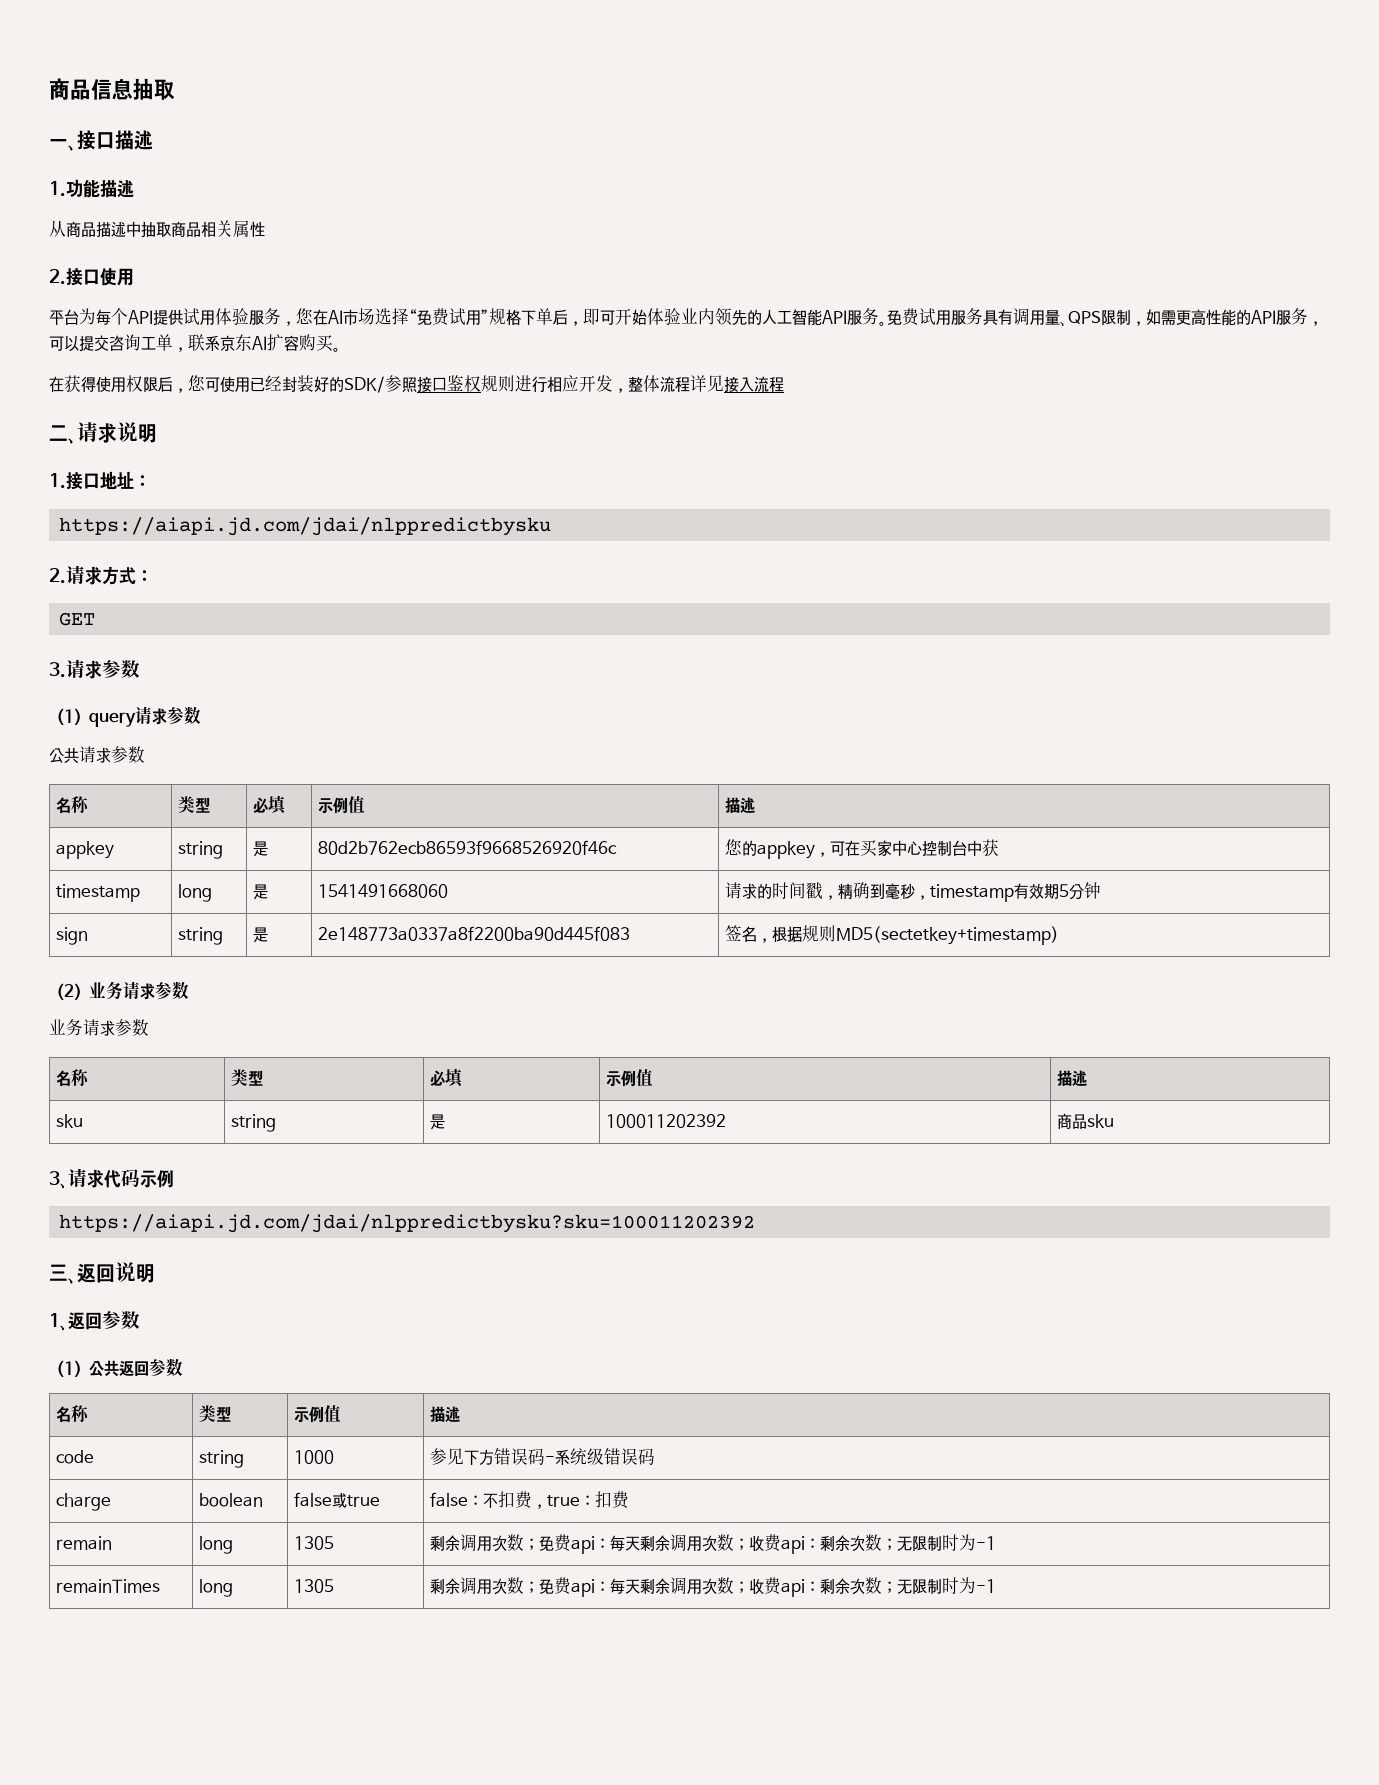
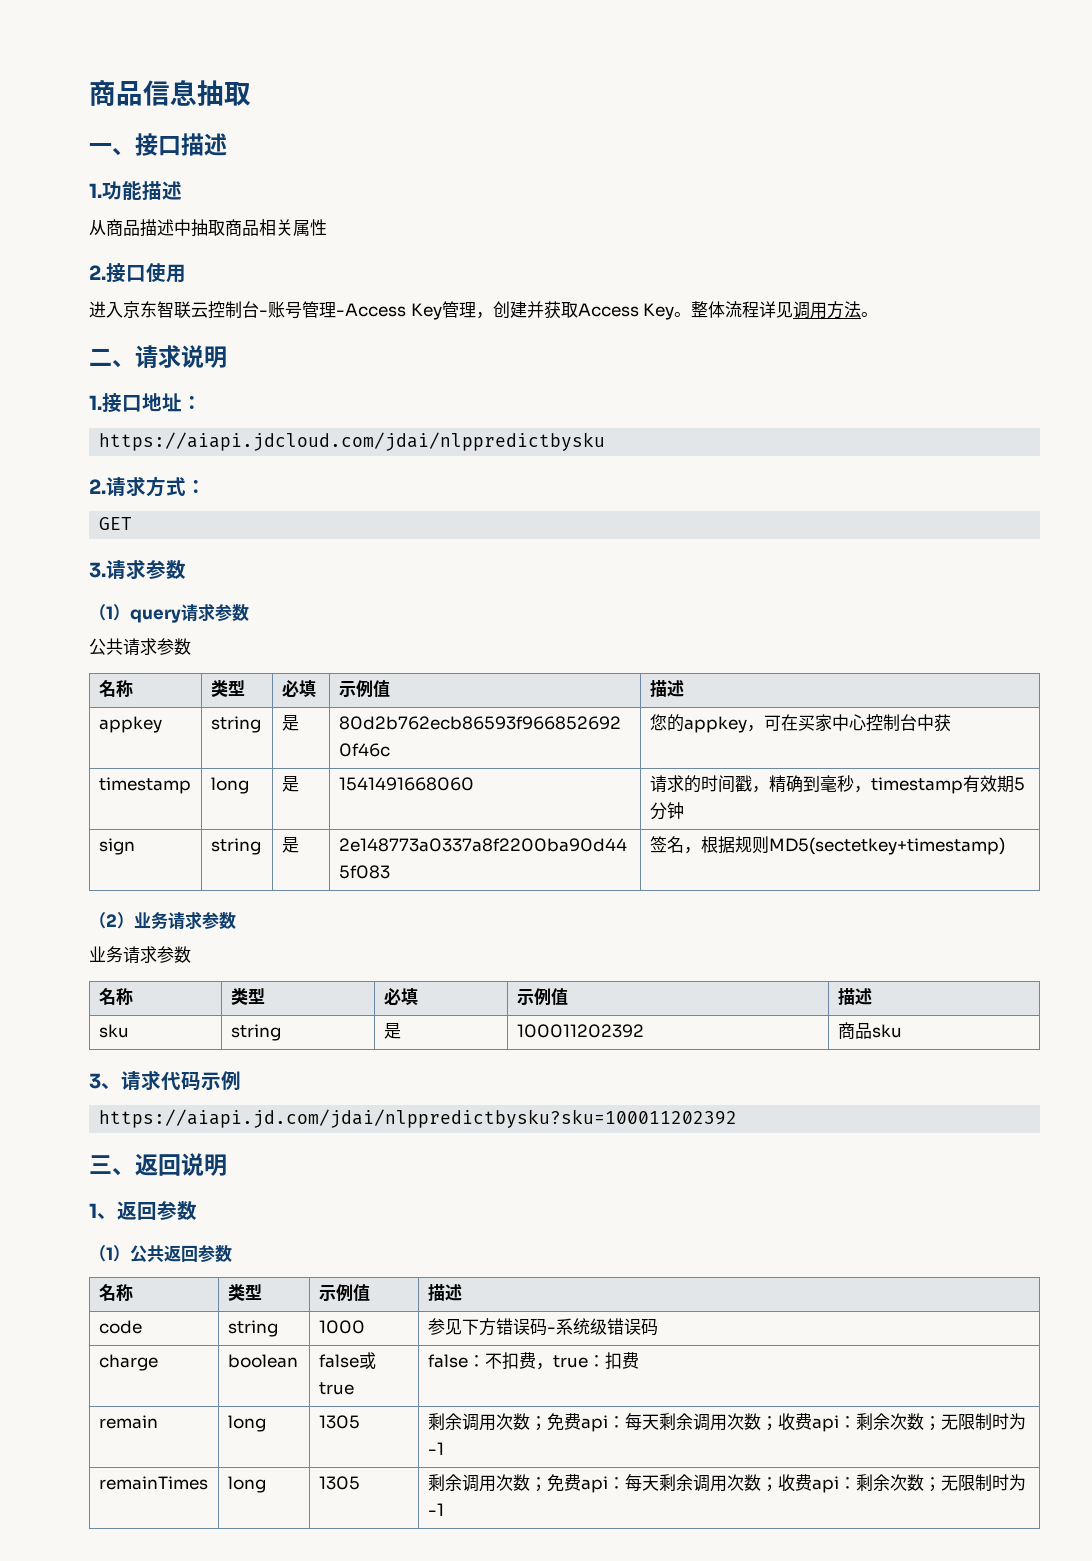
[49,308,1323,327] [49,334,341,352] [49,375,628,393] 平台为每个API提供试用体验服务，您在AI市场选择“免费试用”规格下单后，即可开始体验业内领先的人工智能API服务。免费试用服务具有调用量、QPS限制，如需更高性能的API服务，可以提交咨询工单，联系京东AI扩容购买。 // 在获得使用权限后，您可使用已经封装好的SDK/参照接口鉴权规则进行相应开发， -> [89,301,692,320] 进入京东智联云控制台-账号管理-Access Key管理，创建并获取Access Key。
[724,376,784,393] 接入流程 -> [793,301,879,319] 调用方法。
[58,517,551,536] https://aiapi.jd.com/jdai/nlppredictbysku -> [99,432,606,451] https://aiapi.jdcloud.com/jdai/nlppredictbysku

